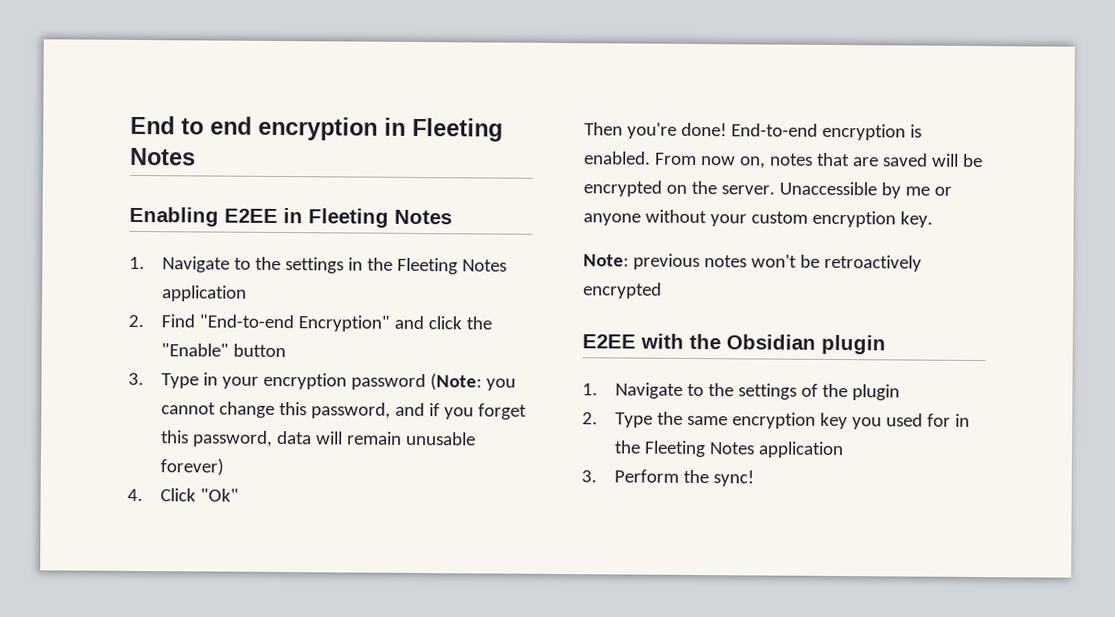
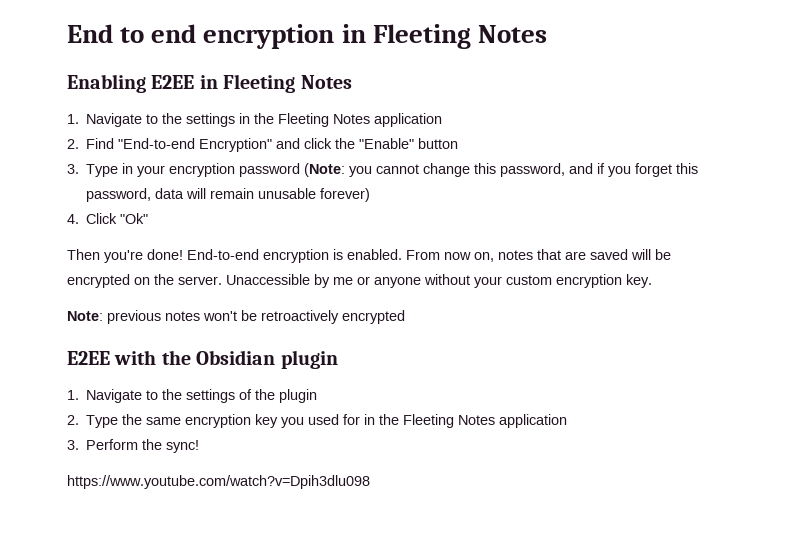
(755, 478) none -> [67,475,370,489] // https://www.youtube.com/watch?v=Dpih3dlu098

